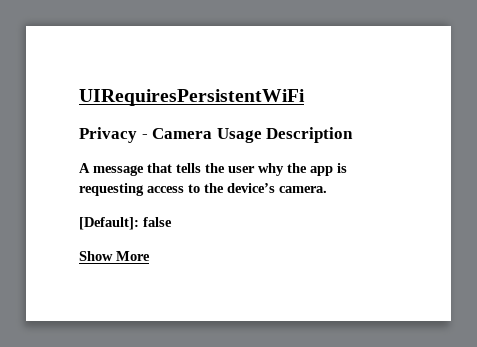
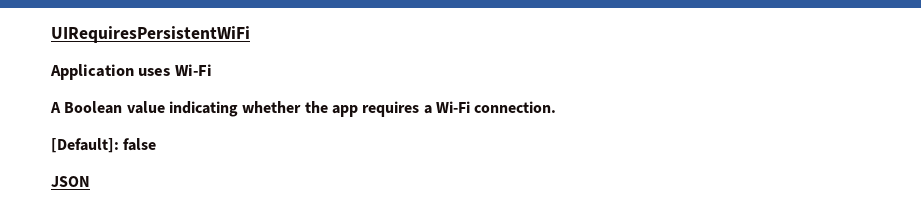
[79,127,354,143] [79,163,347,176] [79,183,327,196] Privacy - Camera Usage Description // A message that tells the user why the app is requesting access to the device’s camera. -> [50,64,212,80] [50,101,557,117] Application uses Wi-Fi // A Boolean value indicating whether the app requires a Wi-Fi connection.
[79,251,150,261] Show More -> [51,176,90,187] JSON

